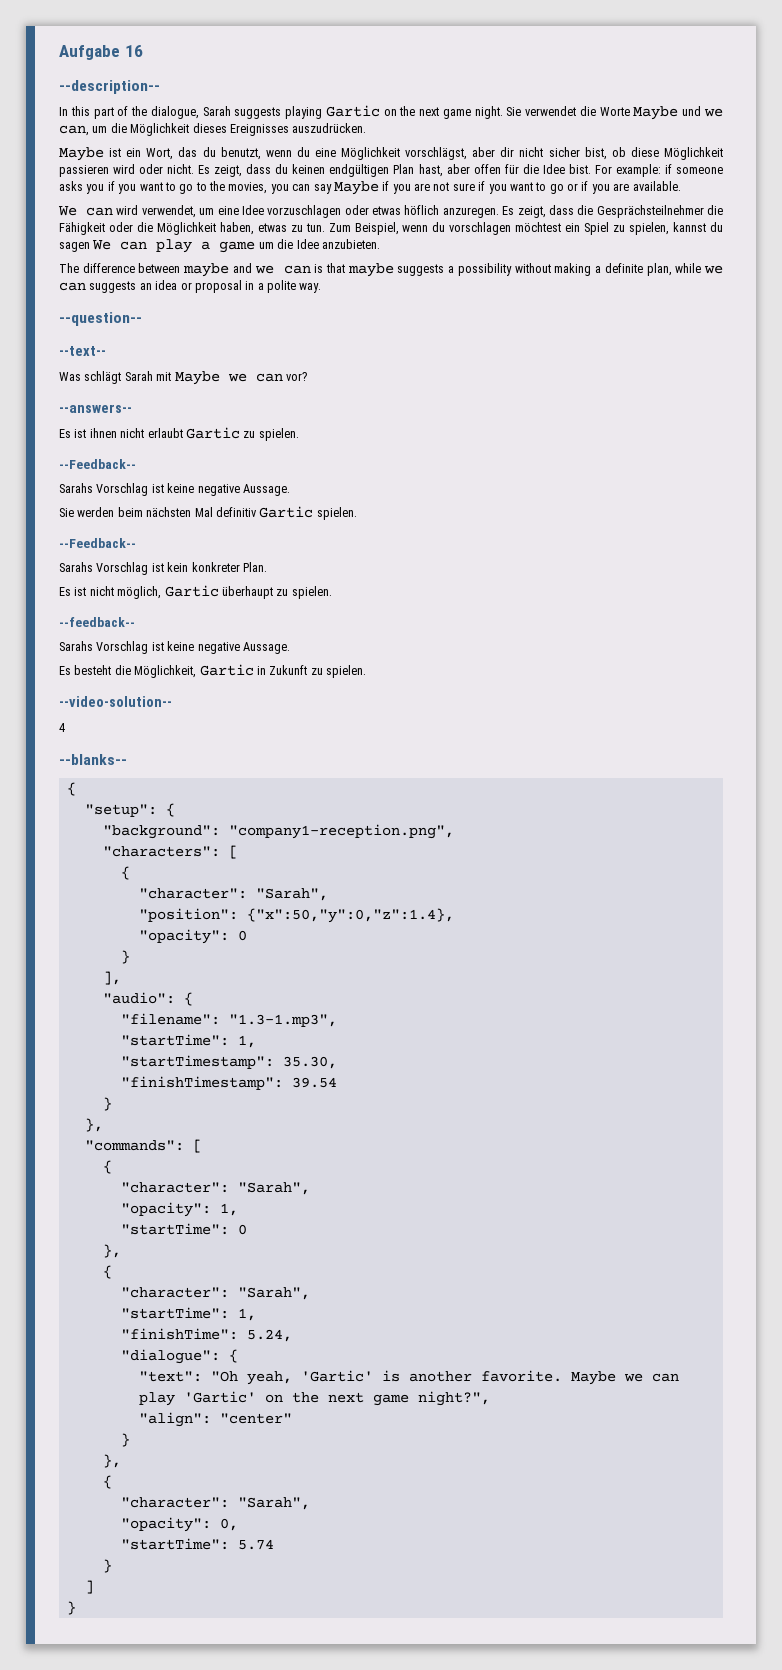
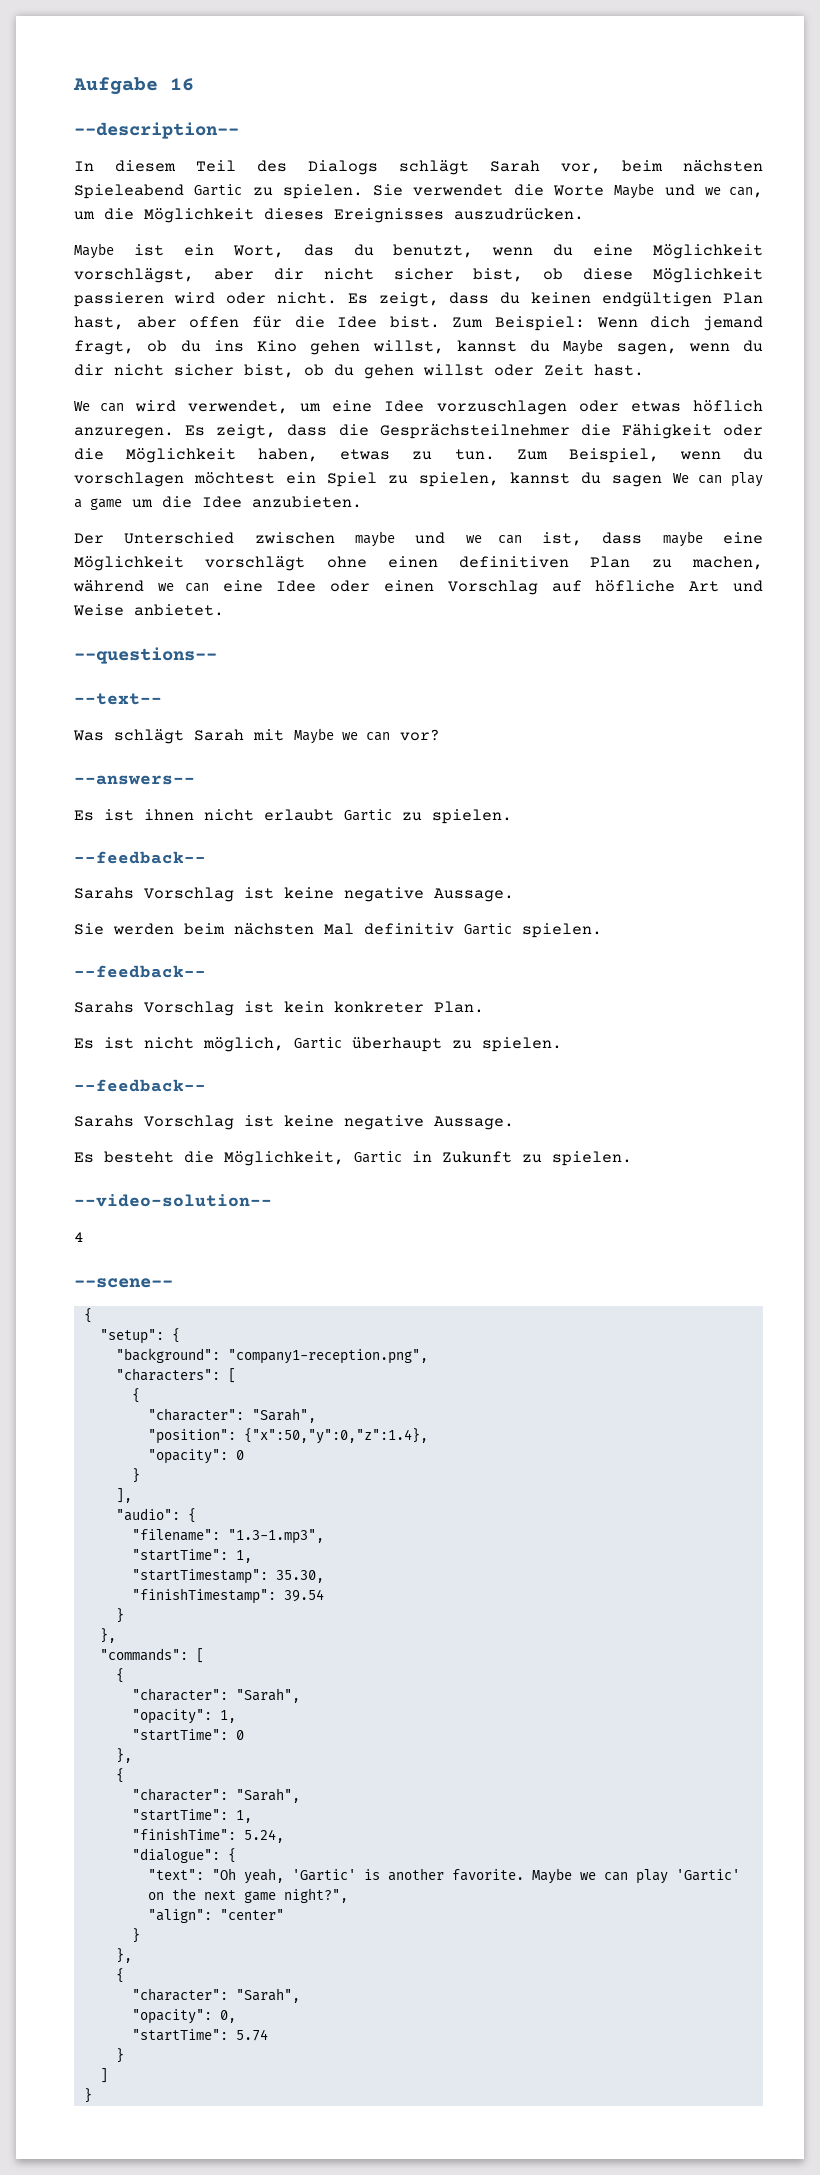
[70,105,503,119] this part of the dialogue, Sarah suggests playing Gartic on the next game night. -> [115,160,763,175] [74,184,363,199] diesem Teil des Dialogs schlägt Sarah vor, beim nächsten Spieleabend Gartic zu spielen.
[594,164,723,177] [59,181,681,195] For example: if someone asks you if you want to go to the movies, you can say Maybe if you are not sure if you want to go or if you are available. -> [452,316,763,331] [74,339,763,355] [74,364,644,379] Zum Beispiel: Wenn dich jemand fragt, ob du ins Kino gehen willst, kannst du Maybe sagen, wenn du dir nicht sicher bist, ob du gehen willst oder Zeit hast.
[59,263,724,277] [59,280,322,293] [59,312,142,326] The difference between maybe and we can is that maybe suggests a possibility without making a definite plan, while we can suggests an idea or proposal in a polite way. // --question-- -> [74,531,763,547] [74,556,764,571] [73,580,763,595] [73,604,224,616] [74,647,217,664] Der Unterschied zwischen maybe und we can ist, dass maybe eine Möglichkeit vorschlägt ohne einen definitiven Plan zu machen, während we can eine Idee oder einen Vorschlag auf höfliche Art und Weise anbietet. // --questions--
[59,459,136,469] --Feedback-- -> [74,851,206,864] --feedback--
[59,538,136,548] --Feedback-- -> [74,965,206,978] --feedback--
[59,754,127,765] --blanks-- -> [74,1278,173,1288] --scene--

